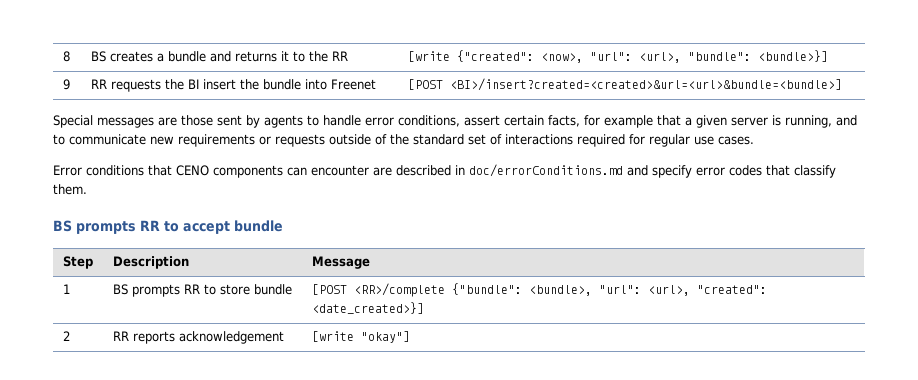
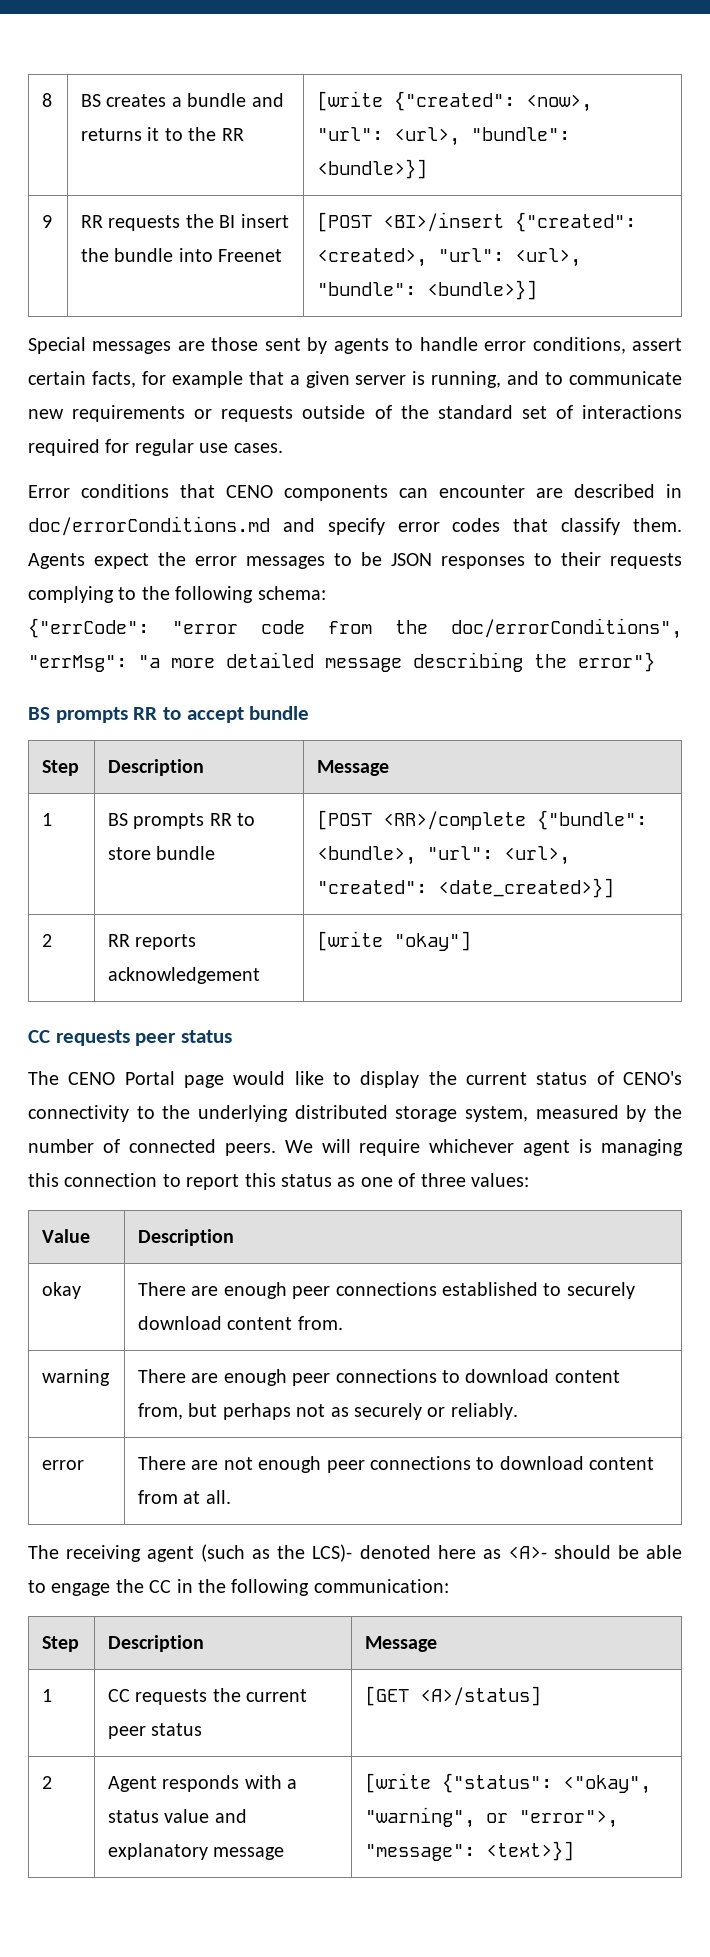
[449,78,842,91] <BI>/insert?created=<created>&url=<url>&bundle=<bundle>] -> [383,212,637,232] [317,248,582,267] [317,280,538,300] <BI>/insert {"created": <created>, "url": <url>, "bundle": <bundle>}]
(87, 189) none -> [28,552,682,569] [28,586,326,603] [28,618,682,639] [28,652,655,672] Agents expect the error messages to be JSON responses to their requests complying to the following schema: // {"errCode": "error code from the doc/errorConditions", "errMsg": "a more detailed message describing the error"}
(410, 337) none -> [28,1030,233,1046] [28,1071,682,1088] [28,1105,682,1122] [28,1139,683,1156] [28,1173,529,1190] [42,1229,91,1243] [138,1229,235,1246] [42,1282,82,1299] [138,1282,635,1299] [138,1316,343,1330] [42,1369,111,1386] [138,1369,620,1386] [138,1403,518,1420] [42,1460,85,1470] [138,1456,655,1473] [138,1490,231,1504] [28,1544,683,1562] [28,1579,449,1596] [42,1636,80,1652] [108,1635,205,1652] [365,1636,438,1652] [42,1689,53,1702] [108,1688,308,1705] [108,1723,203,1739] [365,1686,542,1706] [42,1776,53,1789] [108,1775,298,1792] [108,1809,247,1823] [108,1843,285,1860] [365,1773,652,1794] [365,1807,619,1828] [365,1841,575,1861] // CC requests peer status // The CENO Portal page would like to display the current status of CENO's connectivity to the underlying distributed storage system, measured by the number of connected peers. We will require whichever agent is managing this connection to report this status as one of three values: // Value | Description // okay | There are enough peer connections established to securely download content from. // warning | There are enough peer connections to download content from, but perhaps not as securely or reliably. // error | There are not enough peer connections to download content from at all. // The receiving agent (such as the LCS)- denoted here as <A>- should be able to engage the CC in the following communication: // Step | Description | Message // 1 | CC requests the current peer status | [GET <A>/status] // 2 | Agent responds with a status value and explanatory message | [write {"status": <"okay", "warning", or "error">, "message": <text>}]

